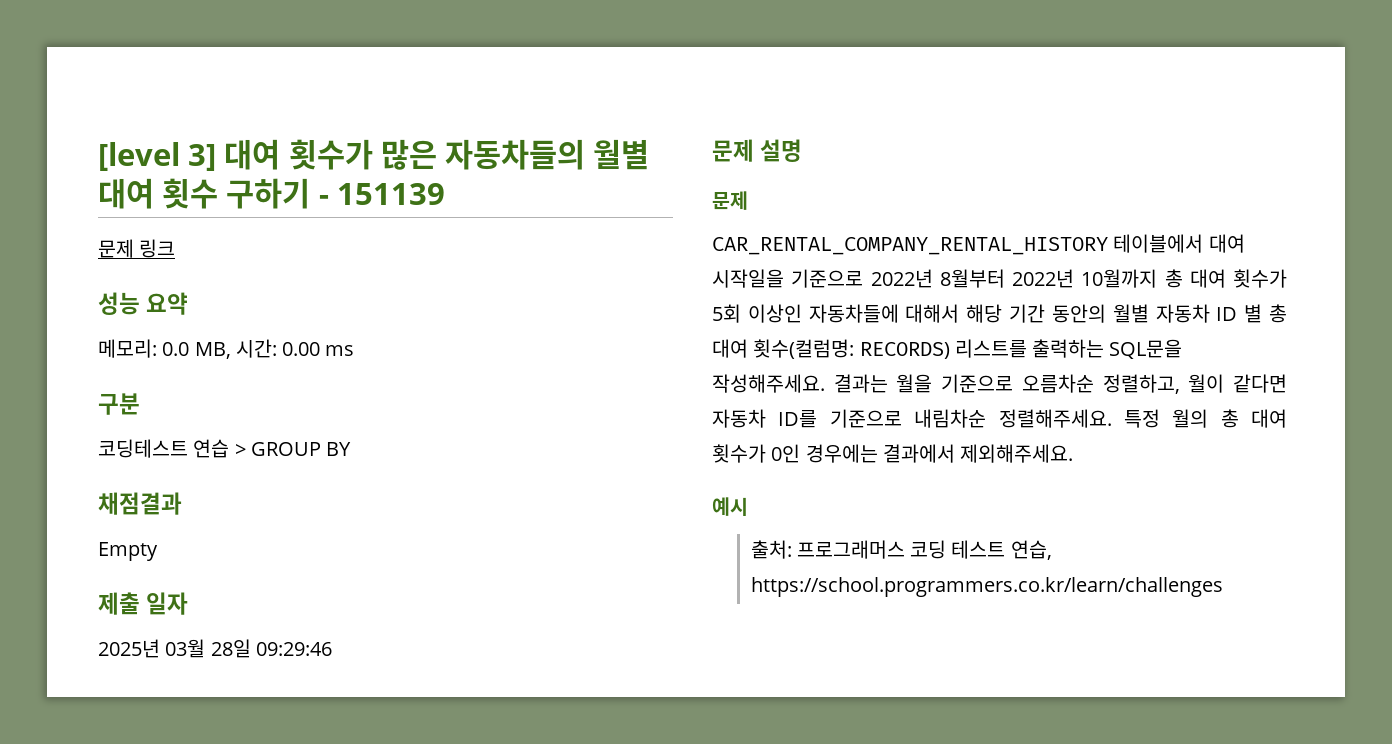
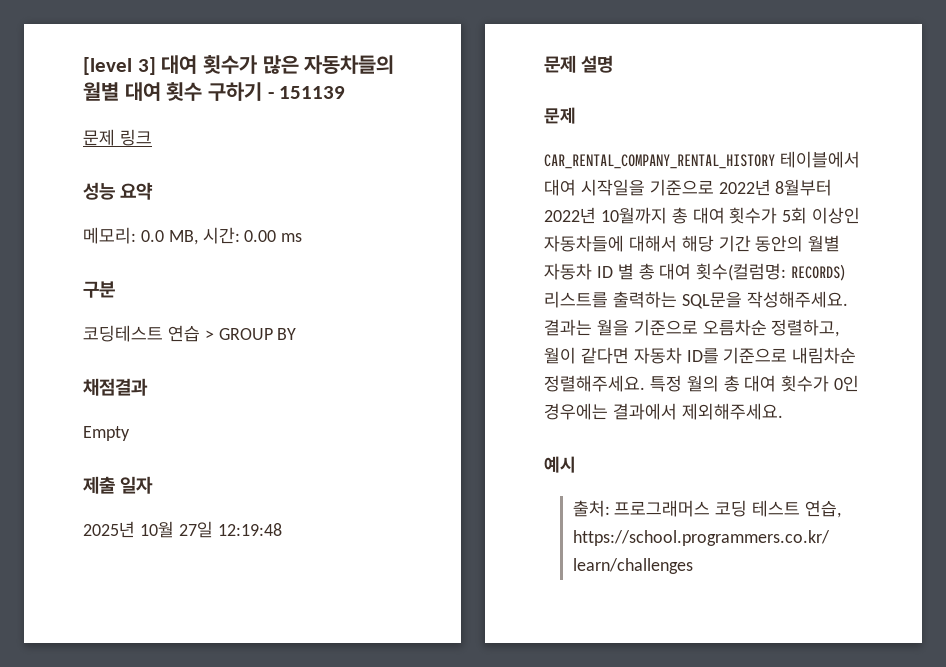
[165,639,332,658] 03월 28일 09:29:46 -> [139,521,282,538] 10월 27일 12:19:48

